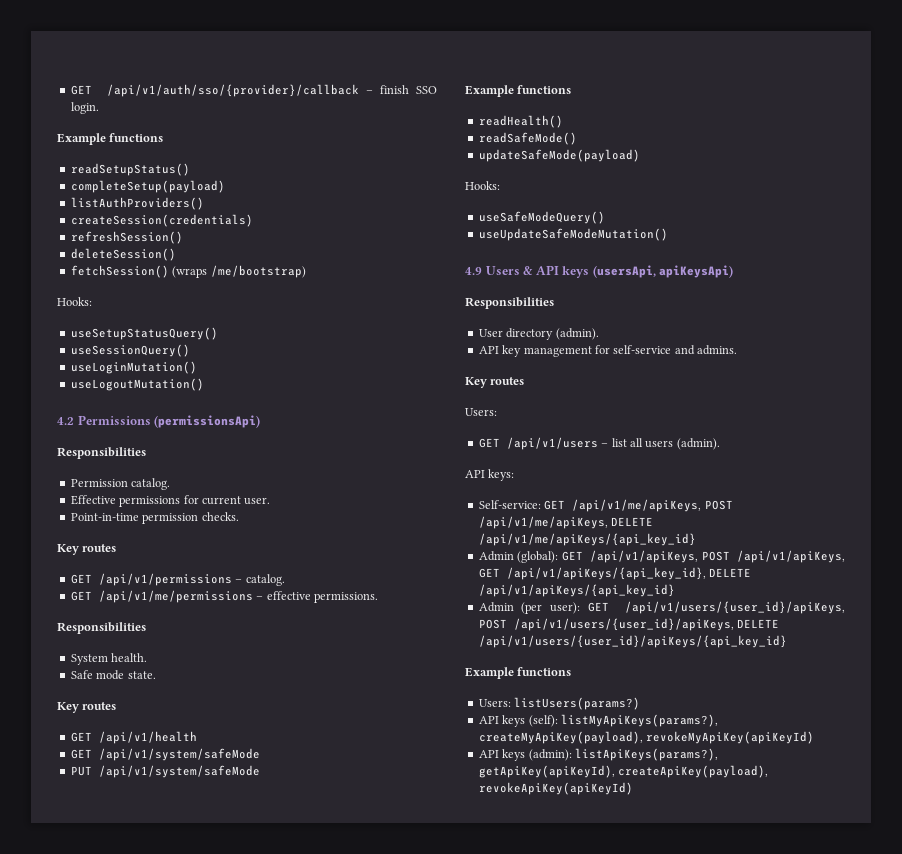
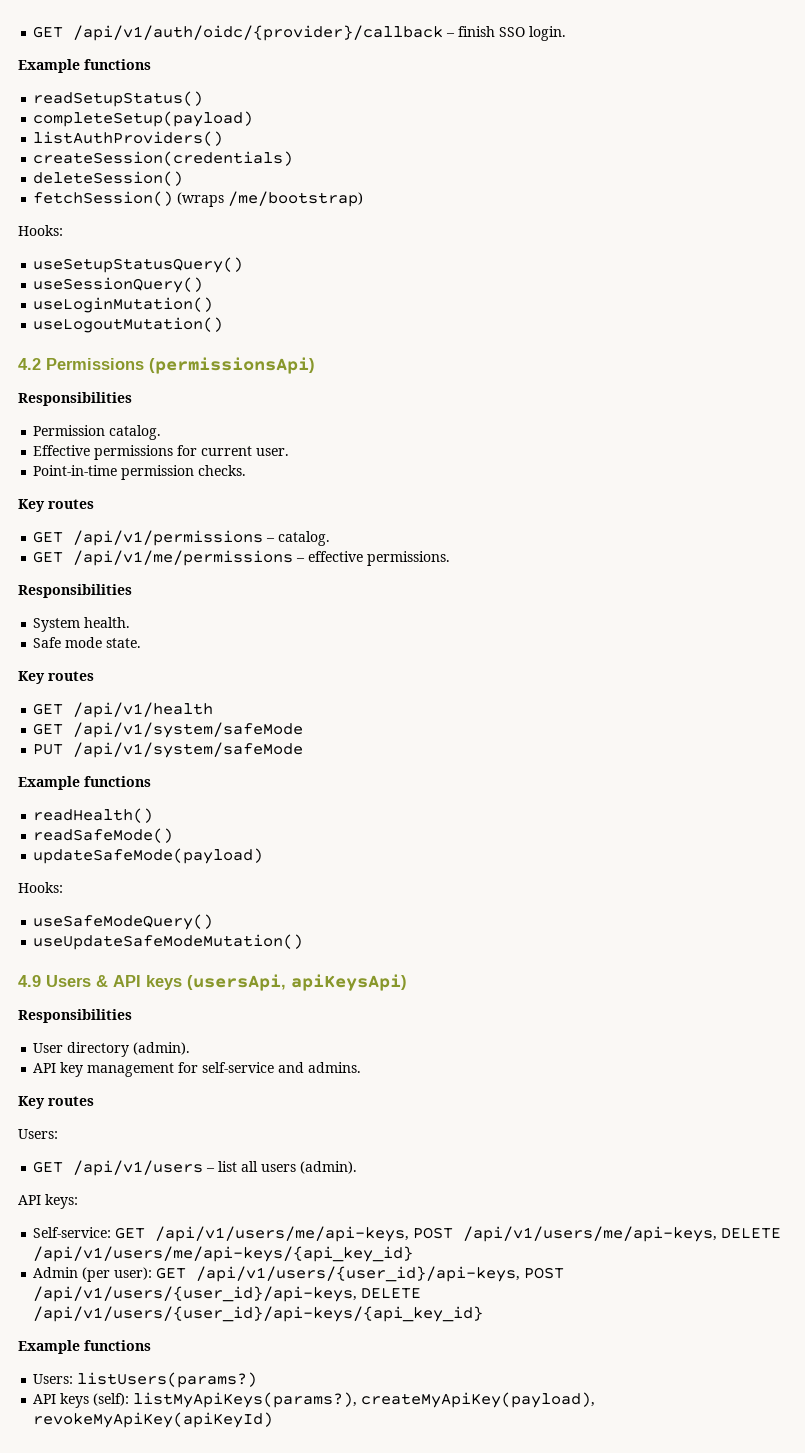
[70,84,359,97] GET /api/v1/auth/sso/{provider}/callback -> [33,25,444,41] GET /api/v1/auth/oidc/{provider}/callback
[70,231,183,244] // refreshSession() -> (294, 158) none
[572,499,733,512] [478,516,654,529] [478,533,696,546] [478,550,845,563] [478,567,752,580] [478,584,675,597] /api/v1/me/apiKeys, POST /api/v1/me/apiKeys, DELETE /api/v1/me/apiKeys/{api_key_id} // Admin (global): GET /api/v1/apiKeys, POST /api/v1/apiKeys, GET /api/v1/apiKeys/{api_key_id}, DELETE /api/v1/apiKeys/{api_key_id} -> [155,1226,782,1242] [33,1246,414,1262] /api/v1/users/me/api-keys, POST /api/v1/users/me/api-keys, DELETE /api/v1/users/me/api-keys/{api_key_id}
[625,601,845,614] [478,618,780,631] [478,635,787,648] /api/v1/users/{user_id}/apiKeys, POST /api/v1/users/{user_id}/apiKeys, DELETE /api/v1/users/{user_id}/apiKeys/{api_key_id} -> [196,1266,565,1282] [33,1286,422,1302] [33,1306,484,1322] /api/v1/users/{user_id}/api-keys, POST /api/v1/users/{user_id}/api-keys, DELETE /api/v1/users/{user_id}/api-keys/{api_key_id}
[478,748,718,761] [478,765,769,778] [478,782,633,795] // API keys (admin): listApiKeys(params?), getApiKey(apiKeyId), createApiKey(payload), revokeApiKey(apiKeyId) -> (274, 1420) none

